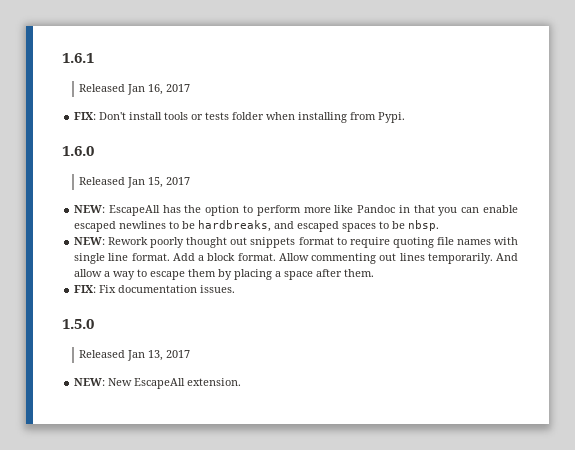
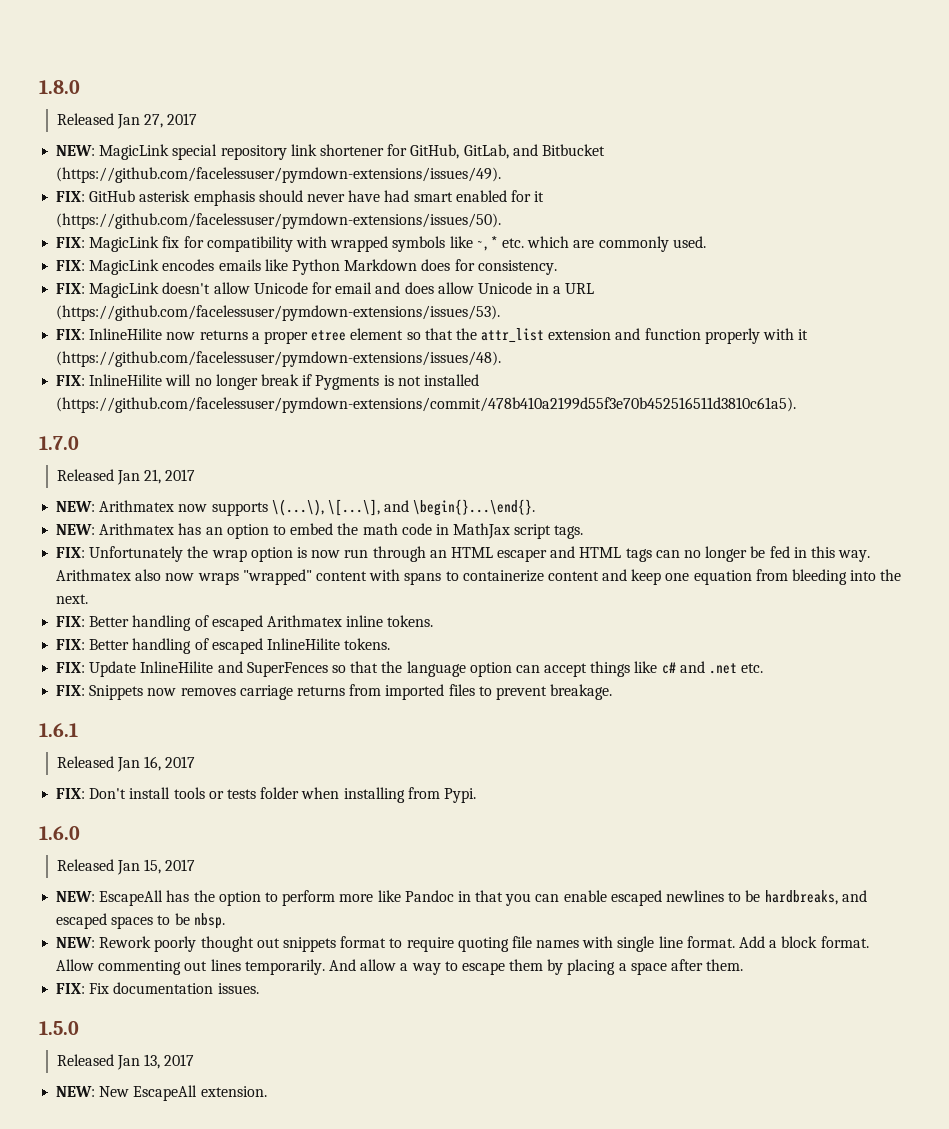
(62, 58) none -> [39,80,80,94] [56,113,198,129] [56,144,605,160] [56,167,502,183] [56,190,545,206] [56,213,502,229] [56,236,706,252] [56,259,557,275] [56,282,595,298] [56,305,501,321] [56,328,809,344] [56,351,502,367] [56,374,479,390] [56,397,797,413] [39,436,79,450] [56,469,196,485] [56,499,536,516] [56,523,584,539] [56,546,871,562] [56,569,902,585] [56,594,89,604] [56,615,434,631] [56,638,391,654] [56,661,764,677] [56,684,613,700] 1.8.0 // Released Jan 27, 2017 // NEW: MagicLink special repository link shortener for GitHub, GitLab, and Bitbucket (https://github.com/facelessuser/pymdown-extensions/issues/49). // FIX: GitHub asterisk emphasis should never have had smart enabled for it (https://github.com/facelessuser/pymdown-extensions/issues/50). // FIX: MagicLink fix for compatibility with wrapped symbols like ~, * etc. which are commonly used. // FIX: MagicLink encodes emails like Python Markdown does for consistency. // FIX: MagicLink doesn't allow Unicode for email and does allow Unicode in a URL (https://github.com/facelessuser/pymdown-extensions/issues/53). // FIX: InlineHilite now returns a proper etree element so that the attr_list extension and function properly with it (https://github.com/facelessuser/pymdown-extensions/issues/48). // FIX: InlineHilite will no longer break if Pygments is not installed (https://github.com/facelessuser/pymdown-extensions/commit/478b410a2199d55f3e70b452516511d3810c61a5). // 1.7.0 // Released Jan 21, 2017 // NEW: Arithmatex now supports \(...\), \[...\], and \begin{}...\end{}. // NEW: Arithmatex has an option to embed the math code in MathJax script tags. // FIX: Unfortunately the wrap option is now run through an HTML escaper and HTML tags can no longer be fed in this way. Arithmatex also now wraps "wrapped" content with spans to containerize content and keep one equation from bleeding into the next. // FIX: Better handling of escaped Arithmatex inline tokens. // FIX: Better handling of escaped InlineHilite tokens. // FIX: Update InlineHilite and SuperFences so that the language option can accept things like c# and .net etc. // FIX: Snippets now removes carriage returns from imported files to prevent breakage. //

